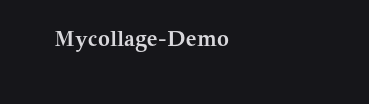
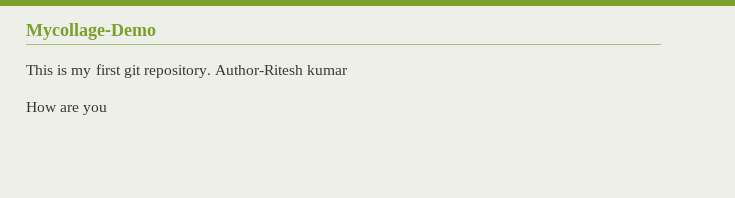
(229, 41) none -> [26,64,349,78] [26,102,108,115] // This is my first git repository. Author-Ritesh kumar // How are you

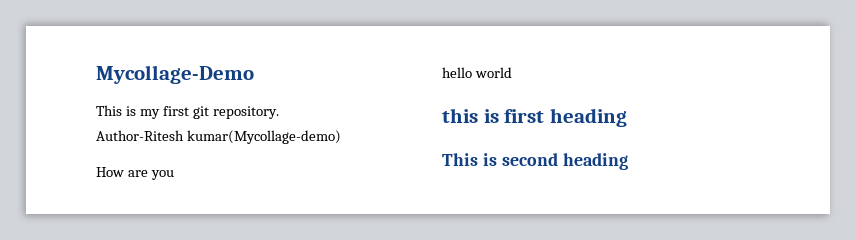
[215,65,349,75] Author-Ritesh kumar -> [96,130,341,144] // Author-Ritesh kumar(Mycollage-demo)
(108, 110) none -> [442,67,512,78] [442,108,627,127] [442,153,628,170] // hello world // this is first heading // This is second heading

